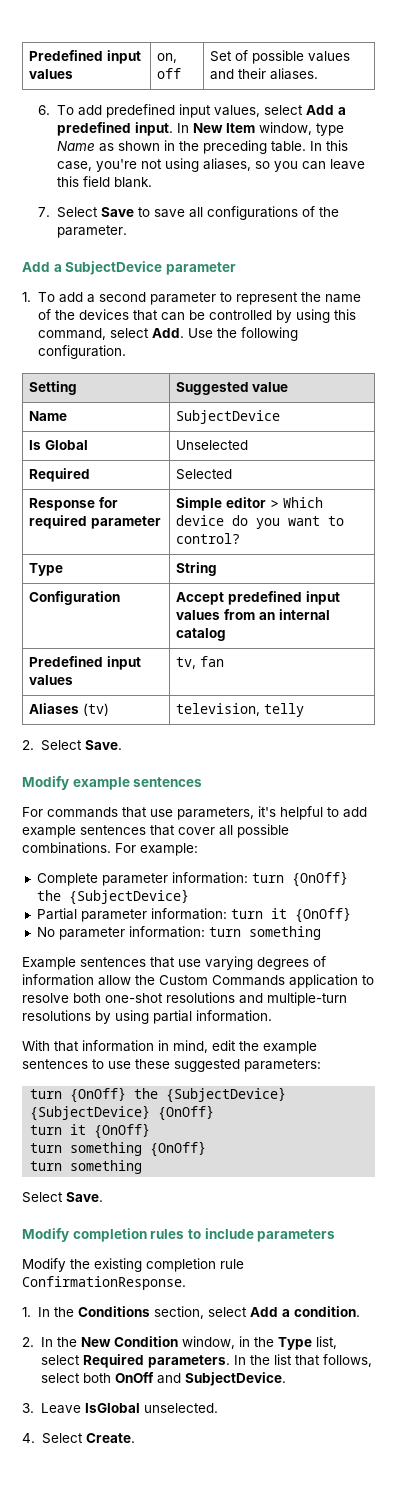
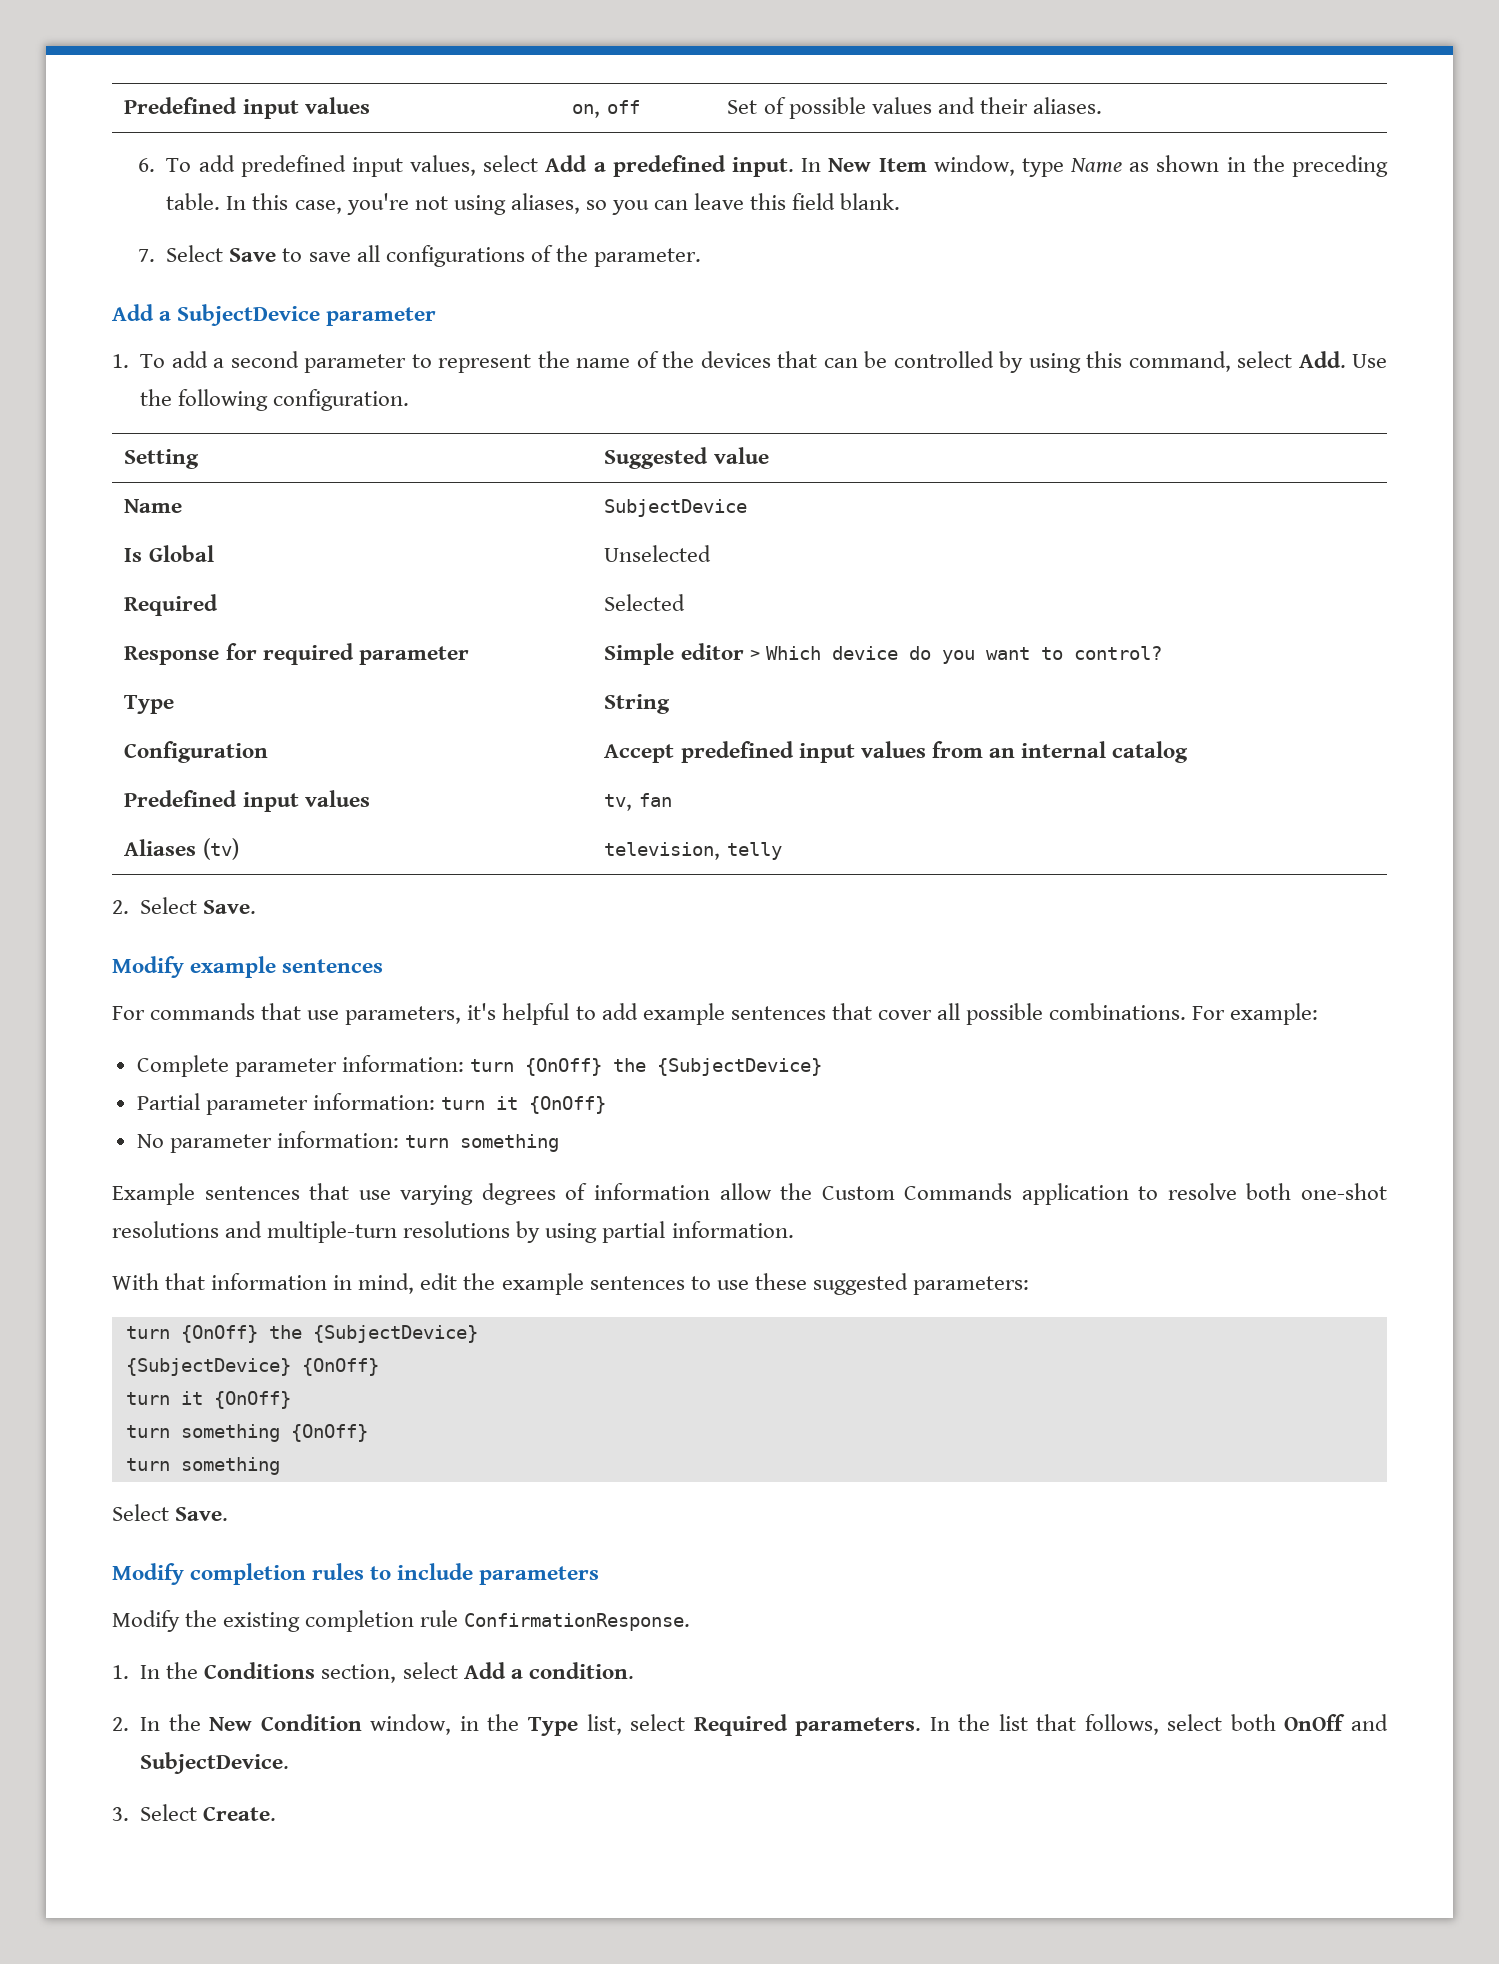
[40,1403,218,1414] [22,1433,35,1443] Leave IsGlobal unselected. // 4. -> (129, 1814) none

